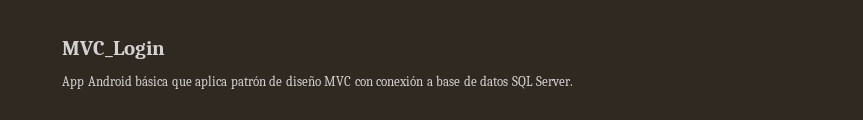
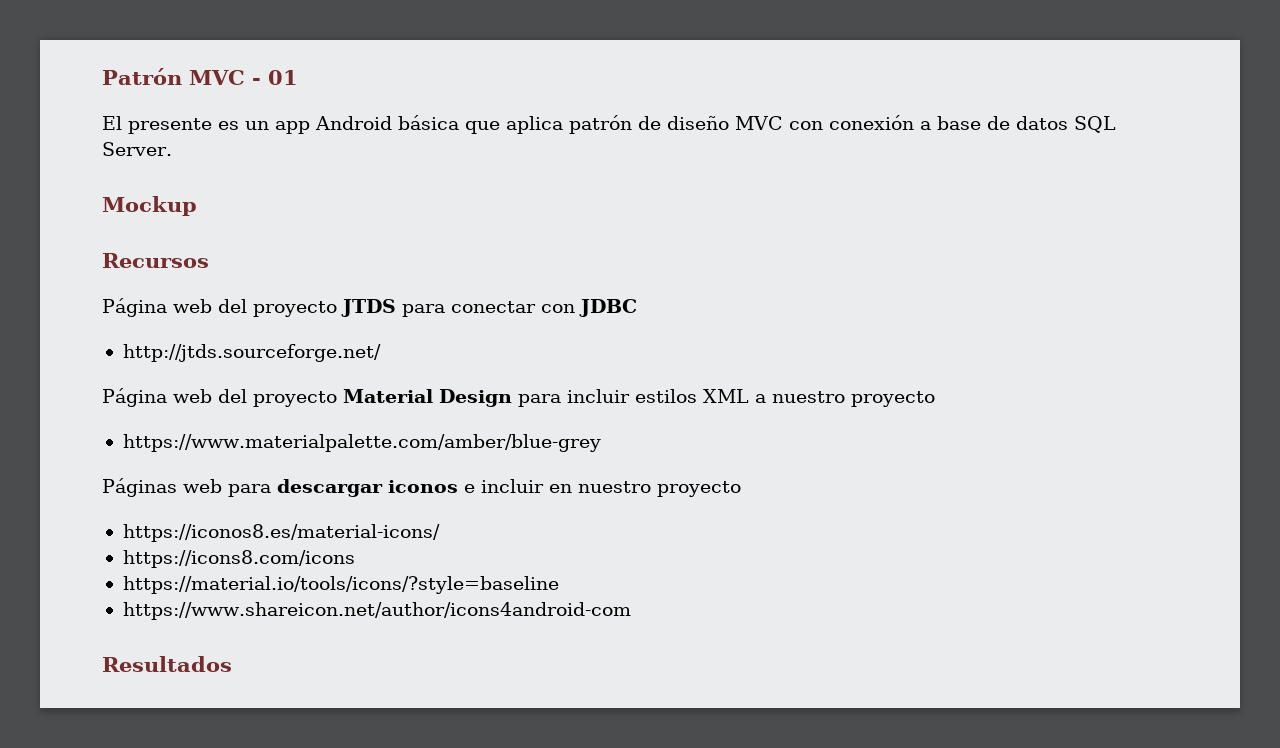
[62,41,165,59] [62,76,84,89] MVC_Login // App -> [102,68,298,85] [102,116,310,134] Patrón MVC - 01 // El presente es un app
(574, 81) none -> [102,196,197,216] [102,253,209,268] [102,298,637,317] [122,344,381,362] [102,388,935,407] [122,434,601,452] [102,478,741,497] [122,524,440,542] [122,550,355,568] [122,576,559,594] [122,602,631,620] [102,656,232,672] // Mockup // Recursos // Página web del proyecto JTDS para conectar con JDBC // http://jtds.sourceforge.net/ // Página web del proyecto Material Design para incluir estilos XML a nuestro proyecto // https://www.materialpalette.com/amber/blue-grey // Páginas web para descargar iconos e incluir en nuestro proyecto // https://iconos8.es/material-icons/ // https://icons8.com/icons // https://material.io/tools/icons/?style=baseline // https://www.shareicon.net/author/icons4android-com // Resultados

